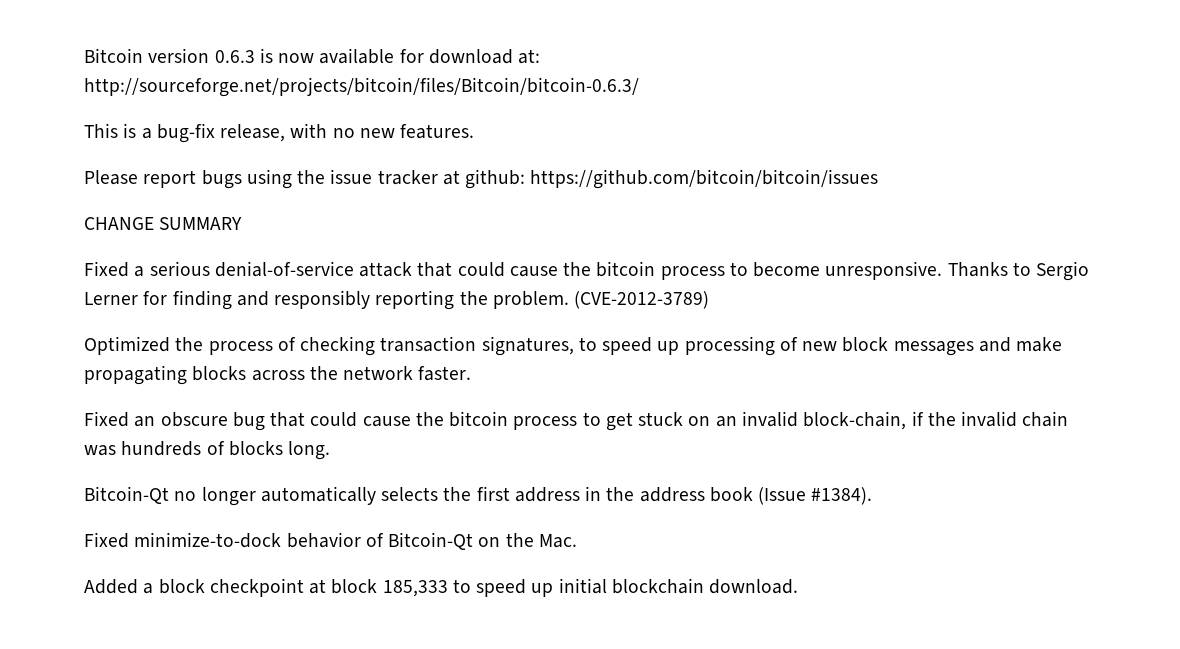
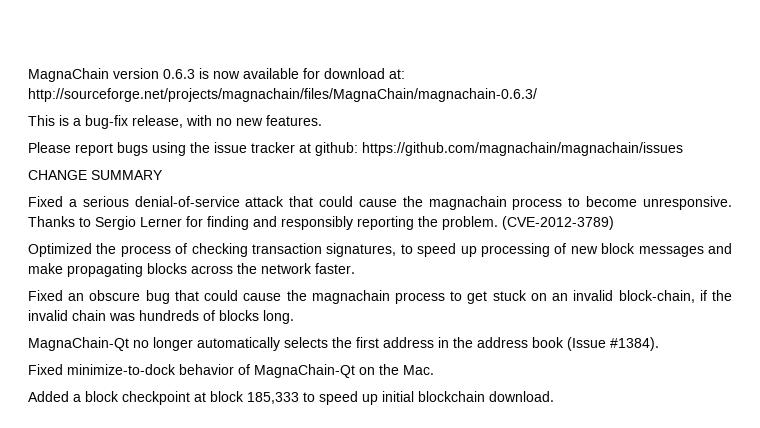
[84,48,143,63] Bitcoin -> [28,68,109,82] MagnaChain
[84,77,639,97] http://sourceforge.net/projects/bitcoin/files/Bitcoin/bitcoin-0.6.3/ -> [28,88,537,102] http://sourceforge.net/projects/magnachain/files/MagnaChain/magnachain-0.6.3/
[530,169,879,189] https://github.com/bitcoin/bitcoin/issues -> [362,142,683,156] https://github.com/magnachain/magnachain/issues
[596,261,656,277] bitcoin -> [428,196,507,210] magnachain
[449,411,509,427] bitcoin -> [311,290,390,304] magnachain
[84,486,169,504] Bitcoin-Qt -> [28,337,129,351] MagnaChain-Qt
[388,532,474,550] Bitcoin-Qt -> [254,364,355,378] MagnaChain-Qt

